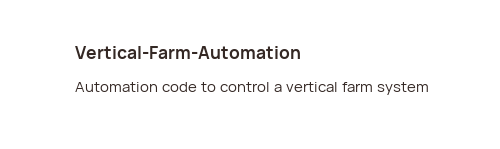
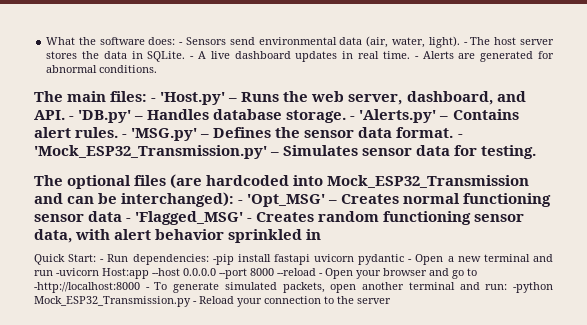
[75,46,301,59] [75,82,430,95] Vertical-Farm-Automation // Automation code to control a vertical farm system -> [46,36,555,48] [46,51,554,62] [46,65,158,73] [34,91,526,105] [34,109,519,123] [34,127,463,141] [34,145,537,159] [34,174,530,189] [34,192,552,207] [34,211,525,225] [34,229,322,243] [34,254,553,265] [34,268,477,279] [34,282,554,293] [34,296,391,307] What the software does: - Sensors send environmental data (air, water, light). - The host server stores the data in SQLite. - A live dashboard updates in real time. - Alerts are generated for abnormal conditions. // The main files: - 'Host.py' – Runs the web server, dashboard, and API. - 'DB.py' – Handles database storage. - 'Alerts.py' – Contains alert rules. - 'MSG.py' – Defines the sensor data format. - 'Mock_ESP32_Transmission.py' – Simulates sensor data for testing. // The optional files (are hardcoded into Mock_ESP32_Transmission and can be interchanged): - 'Opt_MSG' – Creates normal functioning sensor data - 'Flagged_MSG' - Creates random functioning sensor data, with alert behavior sprinkled in // Quick Start: - Run dependencies: -pip install fastapi uvicorn pydantic - Open a new terminal and run -uvicorn Host:app --host 0.0.0.0 --port 8000 --reload - Open your browser and go to -http://localhost:8000 - To generate simulated packets, open another terminal and run: -python Mock_ESP32_Transmission.py - Reload your connection to the server

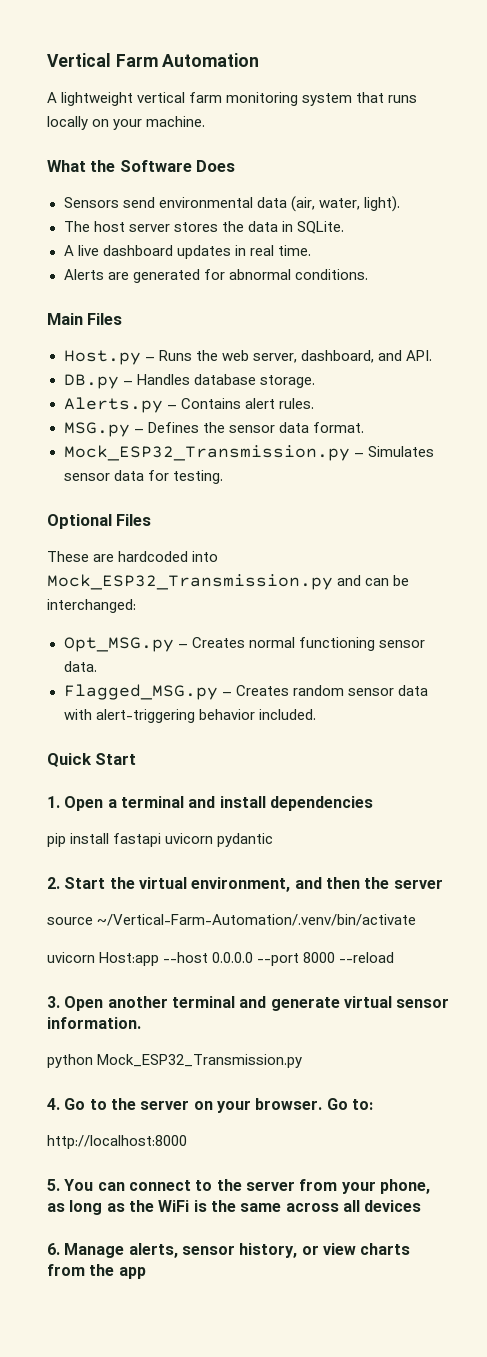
[46,37,184,45] What the software does: - -> [47,53,260,67] [47,92,418,106] [47,116,206,130] [47,160,236,172] Vertical Farm Automation // A lightweight vertical farm monitoring system that runs locally on your machine. // What the Software Does //
[463,42,468,45] - -> (400, 204) //
[190,56,195,59] - -> (344, 227) //
[414,56,419,59] - -> (311, 250) //
[34,91,226,105] The main files: - 'Host.py' -> [47,313,123,325] [63,350,141,365] Main Files // Host.py
[69,110,132,123] - 'DB.py' -> [63,374,119,389] // DB.py
[350,109,437,123] - 'Alerts.py' -> [63,397,163,413] // Alerts.py
[122,128,198,141] - 'MSG.py' -> [63,422,130,437] // MSG.py
[457,134,463,138] [34,145,267,159] - 'Mock_ESP32_Transmission.py' -> [63,445,350,461] // Mock_ESP32_Transmission.py
[34,174,203,189] The optional files (are -> [47,514,152,529] [47,551,115,562] Optional Files // These are
[327,175,530,188] Mock_ESP32_Transmission -> [47,574,333,590] Mock_ESP32_Transmission.py
[121,192,326,207] interchanged): - 'Opt_MSG' -> [47,599,136,613] [63,637,174,652] interchanged: // Opt_MSG.py
[88,211,525,225] [34,229,322,243] [34,254,553,265] [34,268,99,276] data - 'Flagged_MSG' - Creates random functioning sensor data, with alert behavior sprinkled in // Quick Start: - Run dependencies: -pip install fastapi uvicorn pydantic - Open a new terminal and run -uvicorn -> [63,661,97,672] [63,684,428,700] [63,709,316,723] [47,753,137,767] [47,796,373,811] [47,833,274,847] [47,877,443,892] [47,914,417,926] [47,952,95,963] data. // Flagged_MSG.py – Creates random sensor data with alert-triggering behavior included. // Quick Start // 1. Open a terminal and install dependencies // pip install fastapi uvicorn pydantic // 2. Start the virtual environment, and then the server // source ~/Vertical-Farm-Automation/.venv/bin/activate // uvicorn
[319,268,477,279] [34,282,554,293] [34,296,391,307] - Open your browser and go to -http://localhost:8000 - To generate simulated packets, open another terminal and run: -python Mock_ESP32_Transmission.py - Reload your connection to the server -> [47,996,450,1011] [47,1017,141,1029] [47,1054,303,1068] [47,1098,373,1113] [47,1135,187,1149] [47,1179,430,1194] [47,1200,422,1215] [47,1243,411,1258] [47,1264,146,1279] // 3. Open another terminal and generate virtual sensor information. // python Mock_ESP32_Transmission.py // 4. Go to the server on your browser. Go to: // http://localhost:8000 // 5. You can connect to the server from your phone, as long as the WiFi is the same across all devices // 6. Manage alerts, sensor history, or view charts from the app

